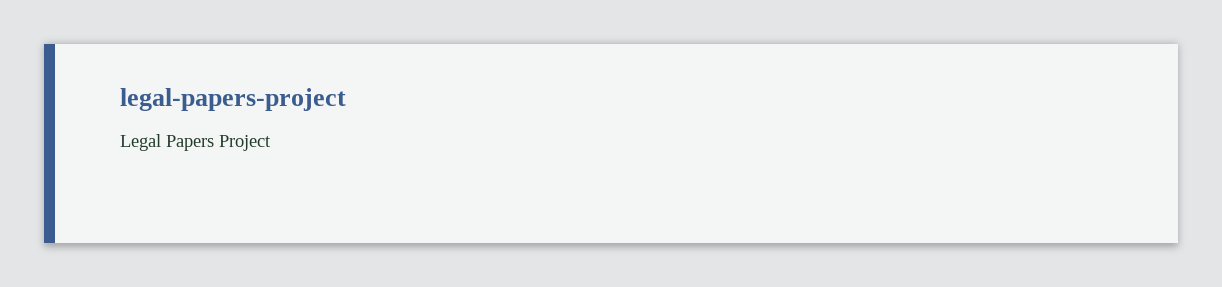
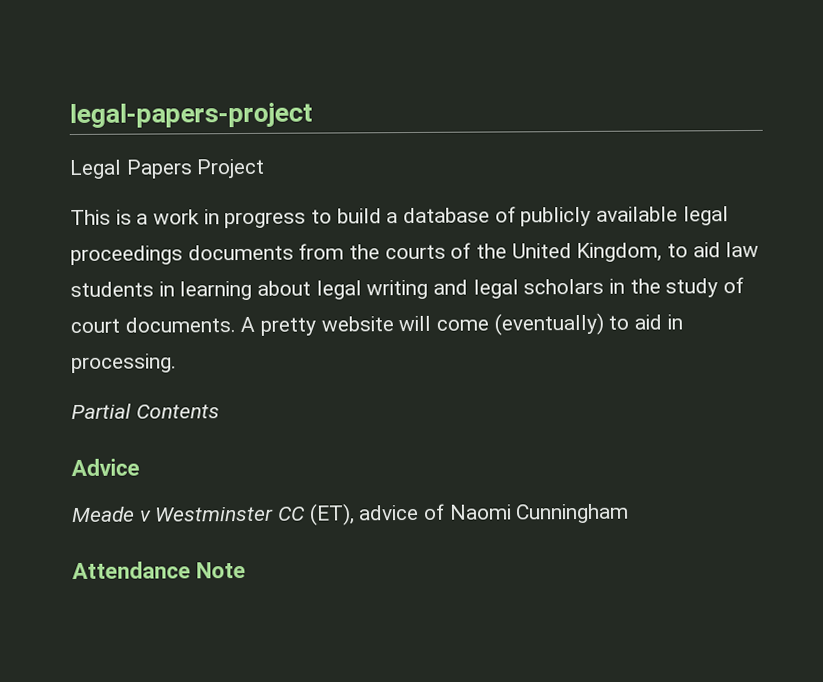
(271, 143) none -> [70,206,729,229] [70,241,760,266] [70,277,745,301] [70,312,683,336] [71,353,177,374] [71,403,220,420] [71,458,140,477] [71,503,630,526] [72,561,247,580] // This is a work in progress to build a database of publicly available legal proceedings documents from the courts of the United Kingdom, to aid law students in learning about legal writing and legal scholars in the study of court documents. A pretty website will come (eventually) to aid in processing. // Partial Contents // Advice // Meade v Westminster CC (ET), advice of Naomi Cunningham // Attendance Note

